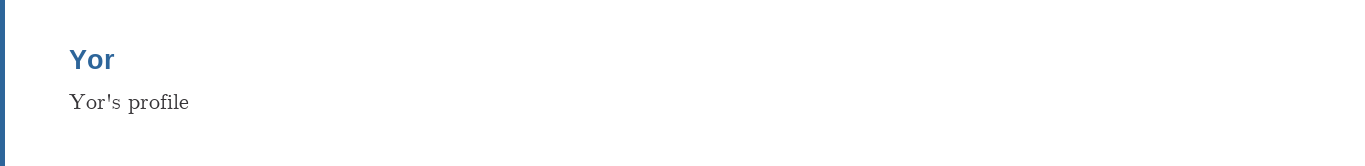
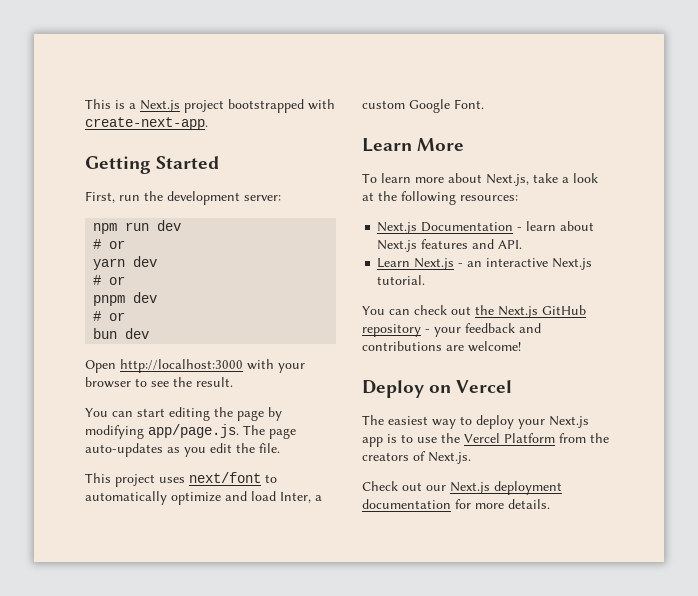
[69,50,115,69] [69,94,189,114] Yor // Yor's profile -> [85,99,335,113] [85,117,208,130] [85,156,220,174] [85,191,281,205] [93,220,182,234] [93,239,126,249] [93,256,158,270] [93,275,126,285] [93,292,158,306] [93,311,126,321] [93,328,150,339] [85,359,305,373] [85,377,233,388] [85,407,282,421] [85,424,296,439] [85,443,280,457] [85,472,277,487] [85,491,322,505] [362,99,484,113] [362,138,465,152] [362,173,598,186] [362,191,518,205] [377,221,595,234] [377,239,523,252] [377,258,593,270] [377,275,426,285] [362,305,586,318] [362,323,541,337] [362,341,521,352] [362,380,513,398] [362,415,589,429] [362,433,609,447] [362,451,471,464] [362,481,562,495] [362,499,550,509] This is a Next.js project bootstrapped with create-next-app. // Getting Started // First, run the development server: // npm run dev // # or // yarn dev // # or // pnpm dev // # or // bun dev // Open http://localhost:3000 with your browser to see the result. // You can start editing the page by modifying app/page.js. The page auto-updates as you edit the file. // This project uses next/font to automatically optimize and load Inter, a custom Google Font. // Learn More // To learn more about Next.js, take a look at the following resources: // Next.js Documentation - learn about Next.js features and API. // Learn Next.js - an interactive Next.js tutorial. // You can check out the Next.js GitHub repository - your feedback and contributions are welcome! // Deploy on Vercel // The easiest way to deploy your Next.js app is to use the Vercel Platform from the creators of Next.js. // Check out our Next.js deployment documentation for more details.

